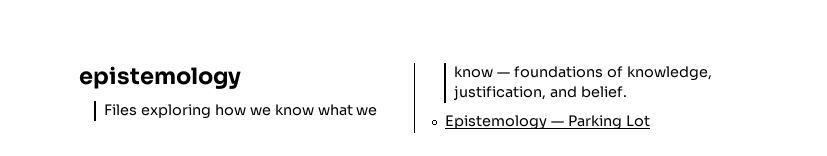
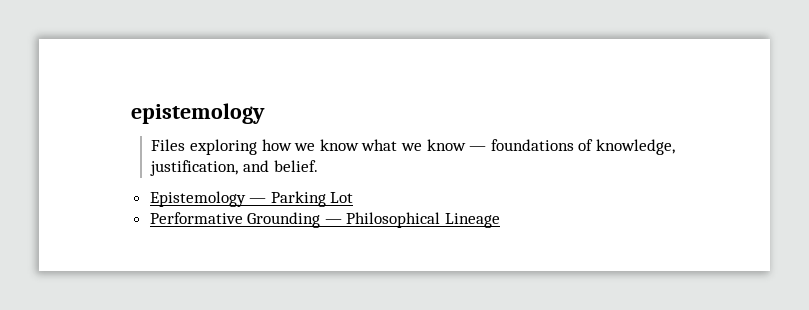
(650, 121) none -> [149,212,501,228] // Performative Grounding — Philosophical Lineage

